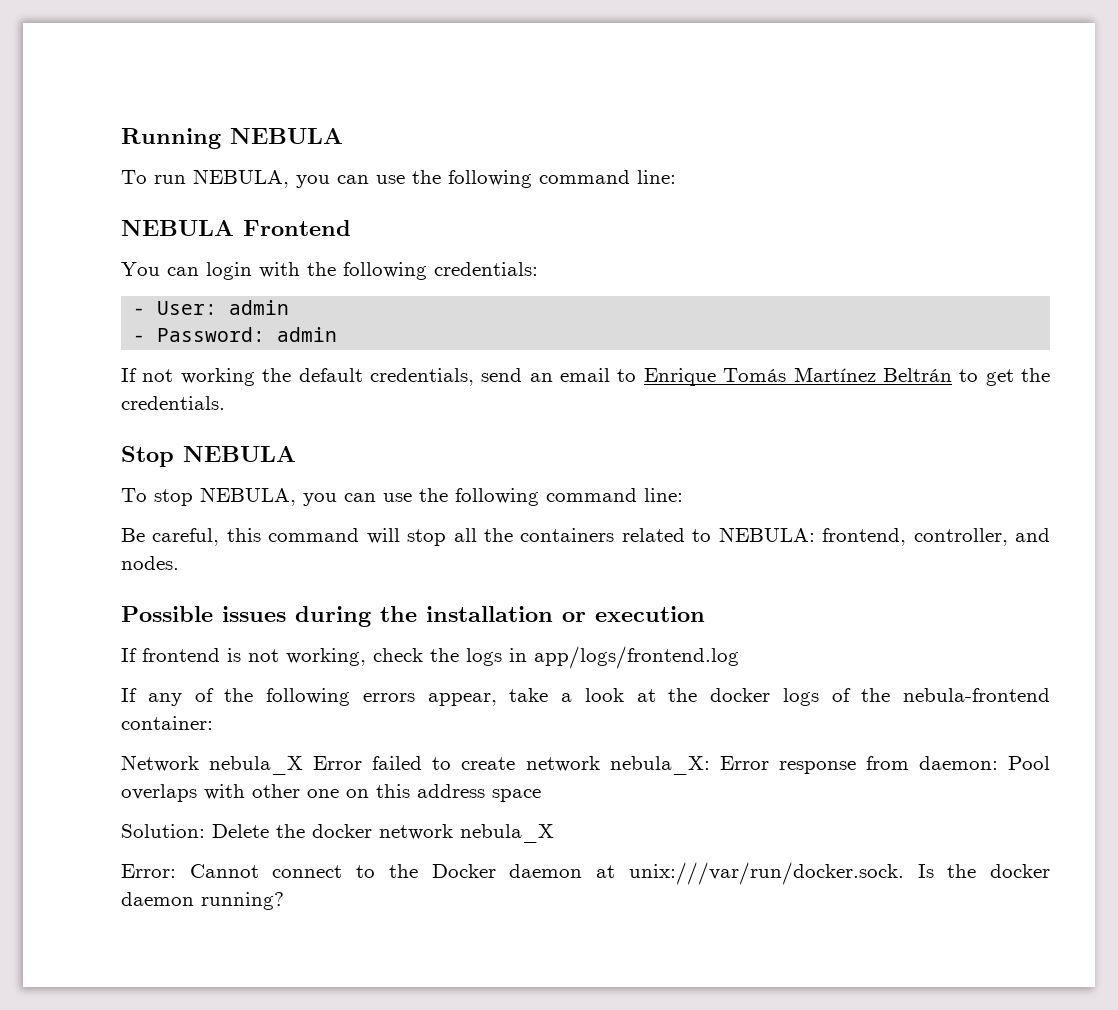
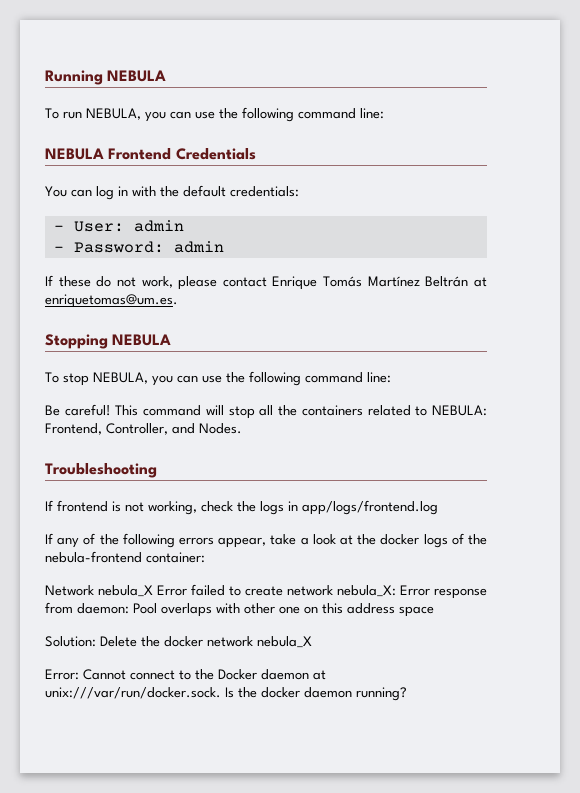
(351, 228) none -> [175,148,256,160] Credentials
[206,262,252,280] login -> [96,186,128,200] log in
[343,262,427,280] following -> [183,185,226,197] default
[142,367,1050,386] [121,396,225,410] [121,446,174,467] not working the default credentials, send an email to Enrique Tomás Martínez Beltrán to get the credentials. // Stop -> [58,276,487,290] [45,294,178,308] [45,334,108,349] these do not work, please contact Enrique Tomás Martínez Beltrán at enriquetomas@um.es. // Stopping
[152,528,261,546] careful, this -> [64,404,139,416] careful! This
[822,528,1050,546] [121,556,179,570] [121,606,705,627] frontend, controller, and nodes. // Possible issues during the installation or execution -> [45,423,242,435] [45,463,157,478] Frontend, Controller, and Nodes. // Troubleshooting

